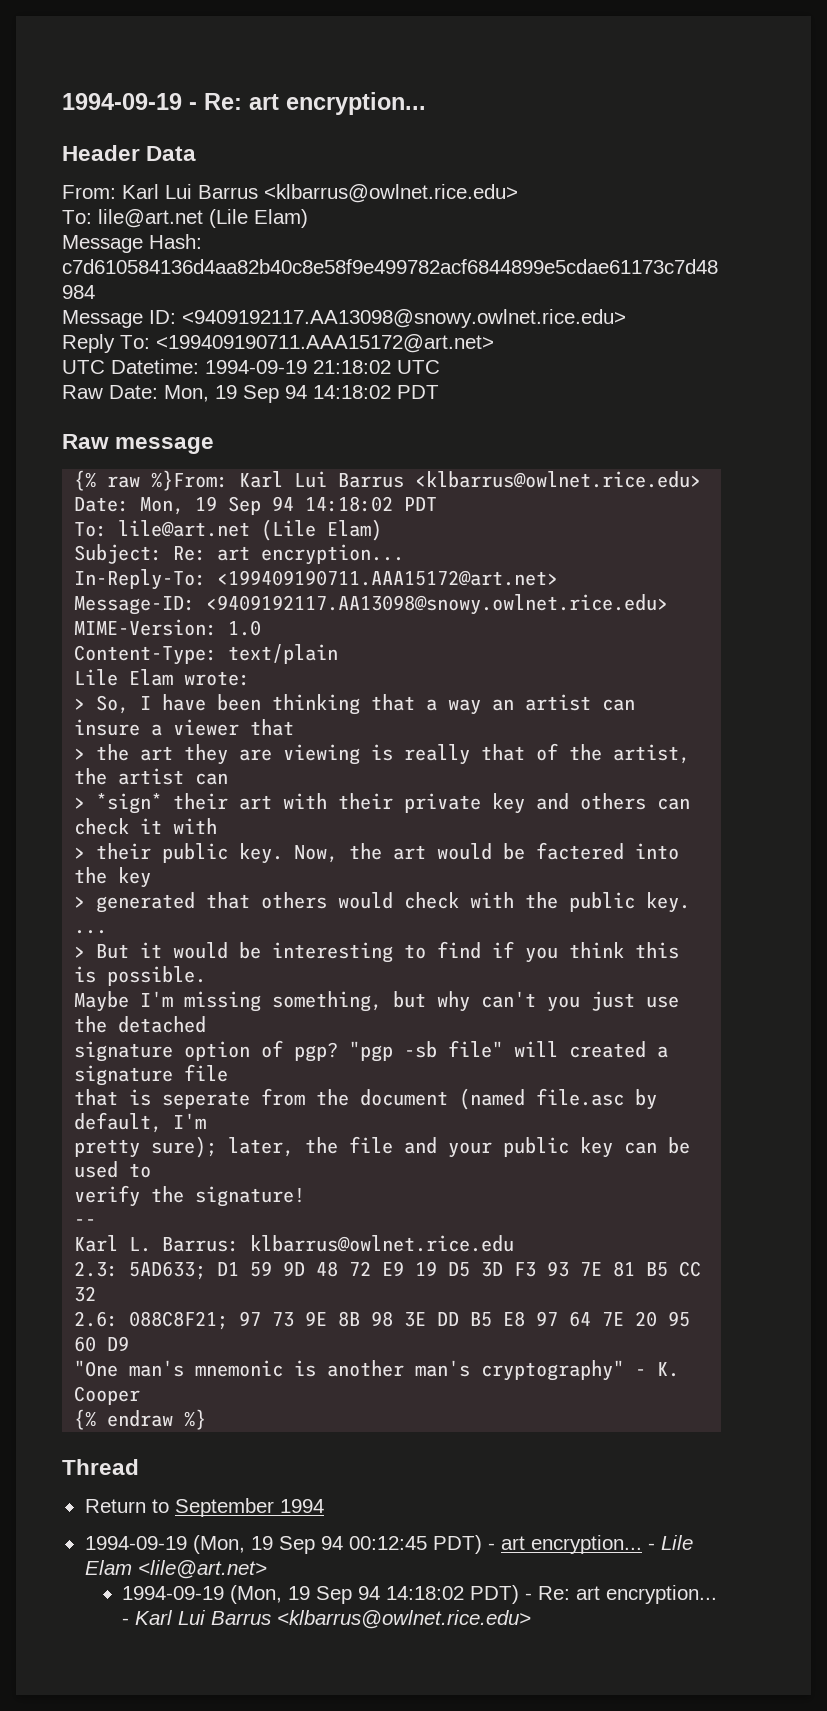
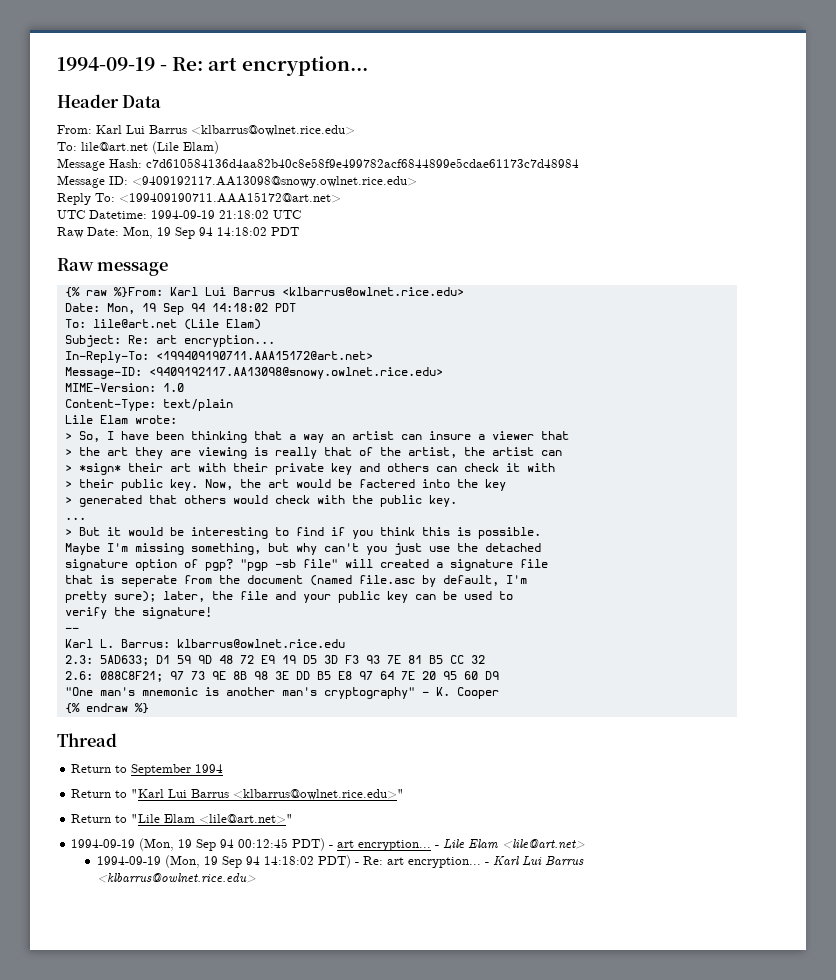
(324, 1506) none -> [71,789,405,800] [71,814,294,824] // Return to "Karl Lui Barrus <klbarrus@owlnet.rice.edu>" // Return to "Lile Elam <lile@art.net>"

